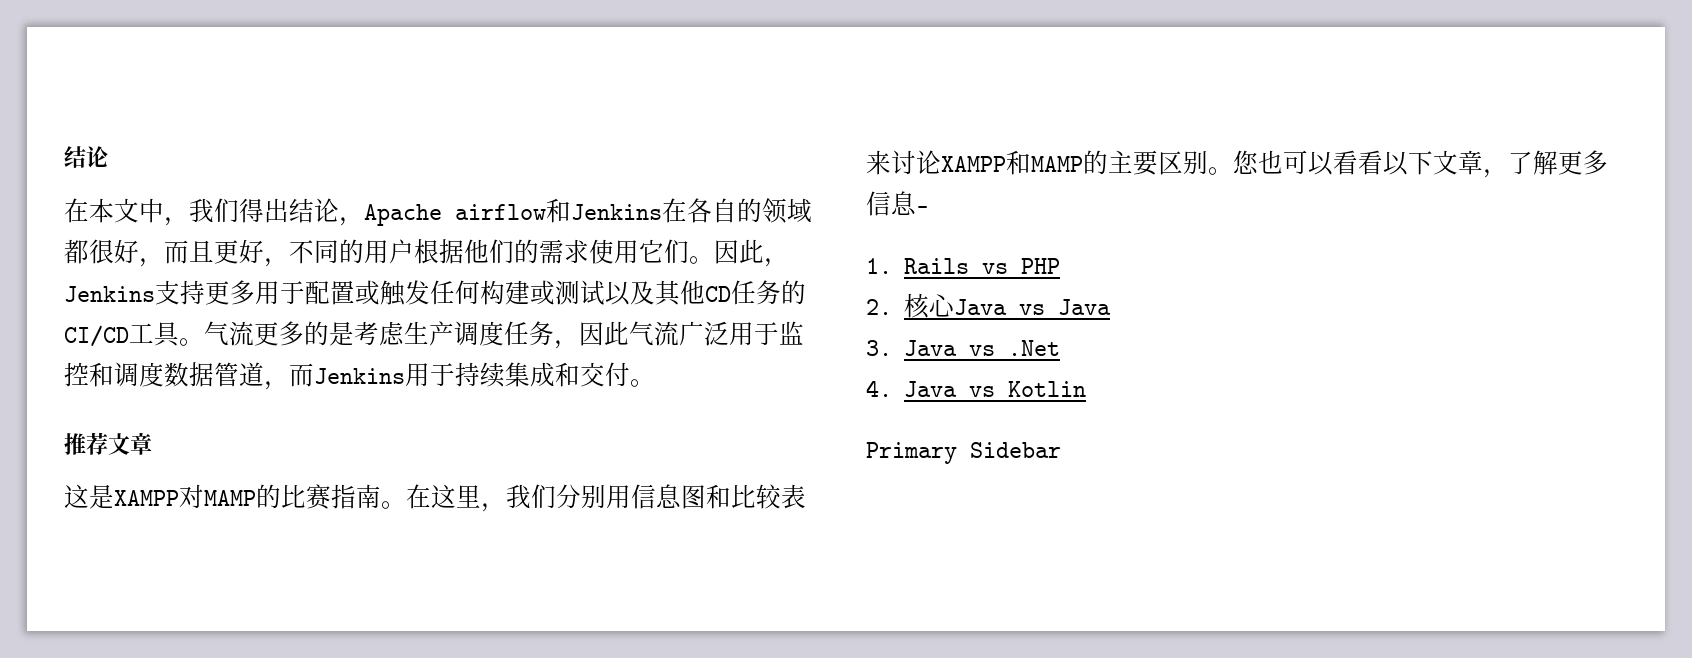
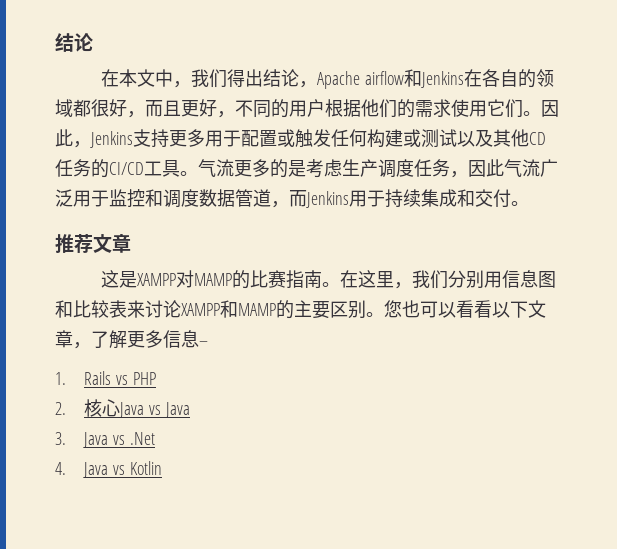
[866,442,1061,464] // Primary Sidebar -> (162, 468) none

